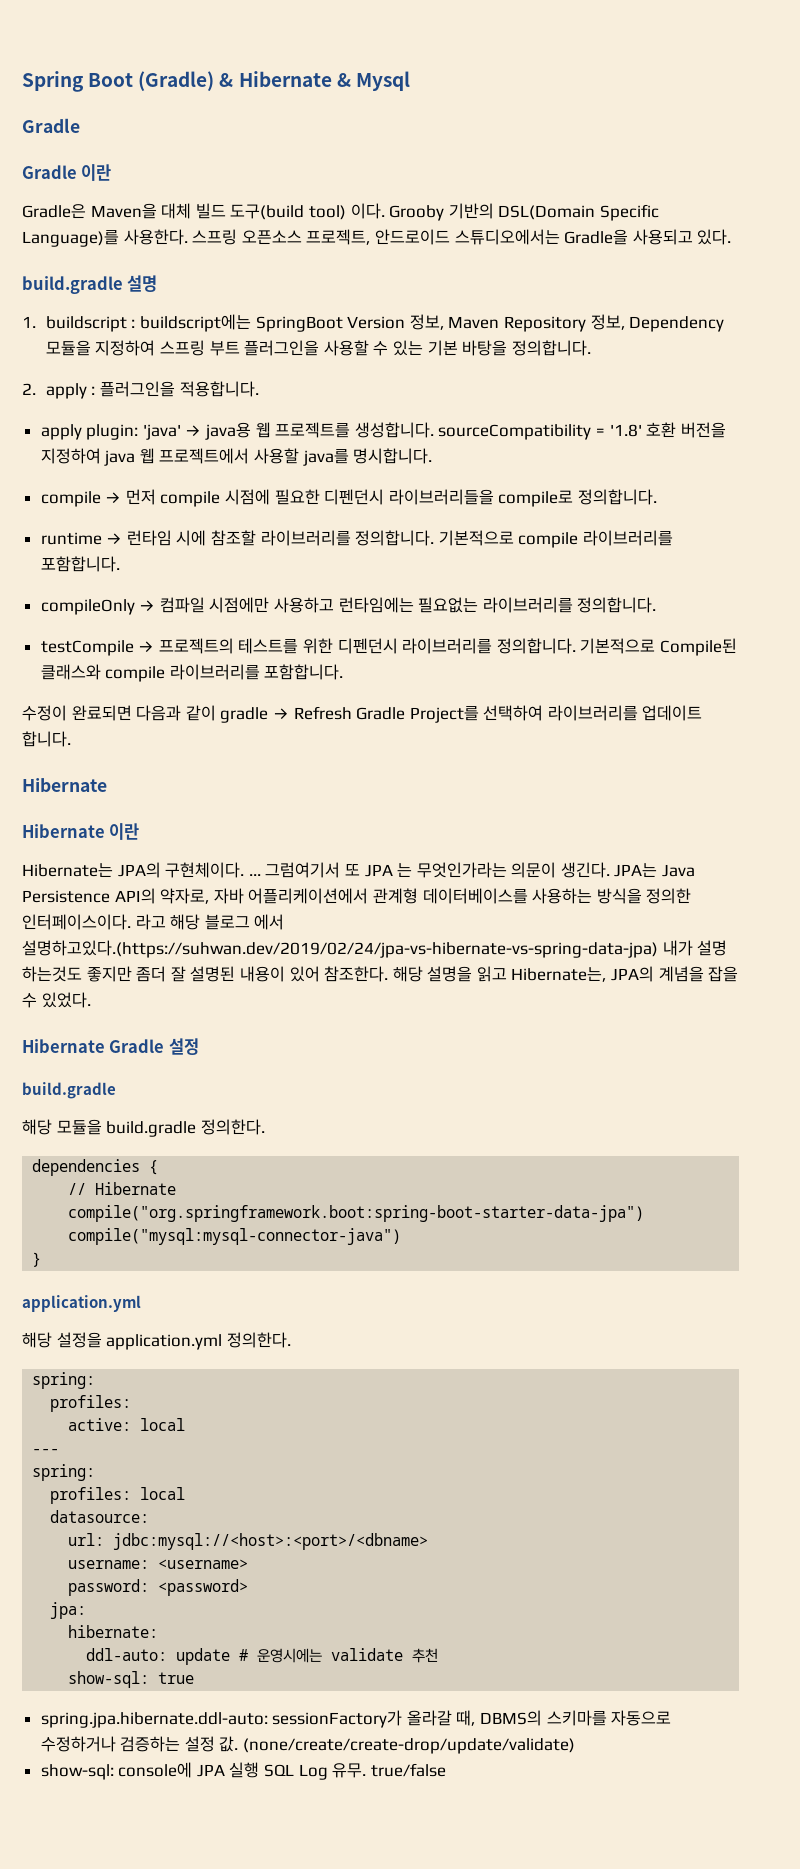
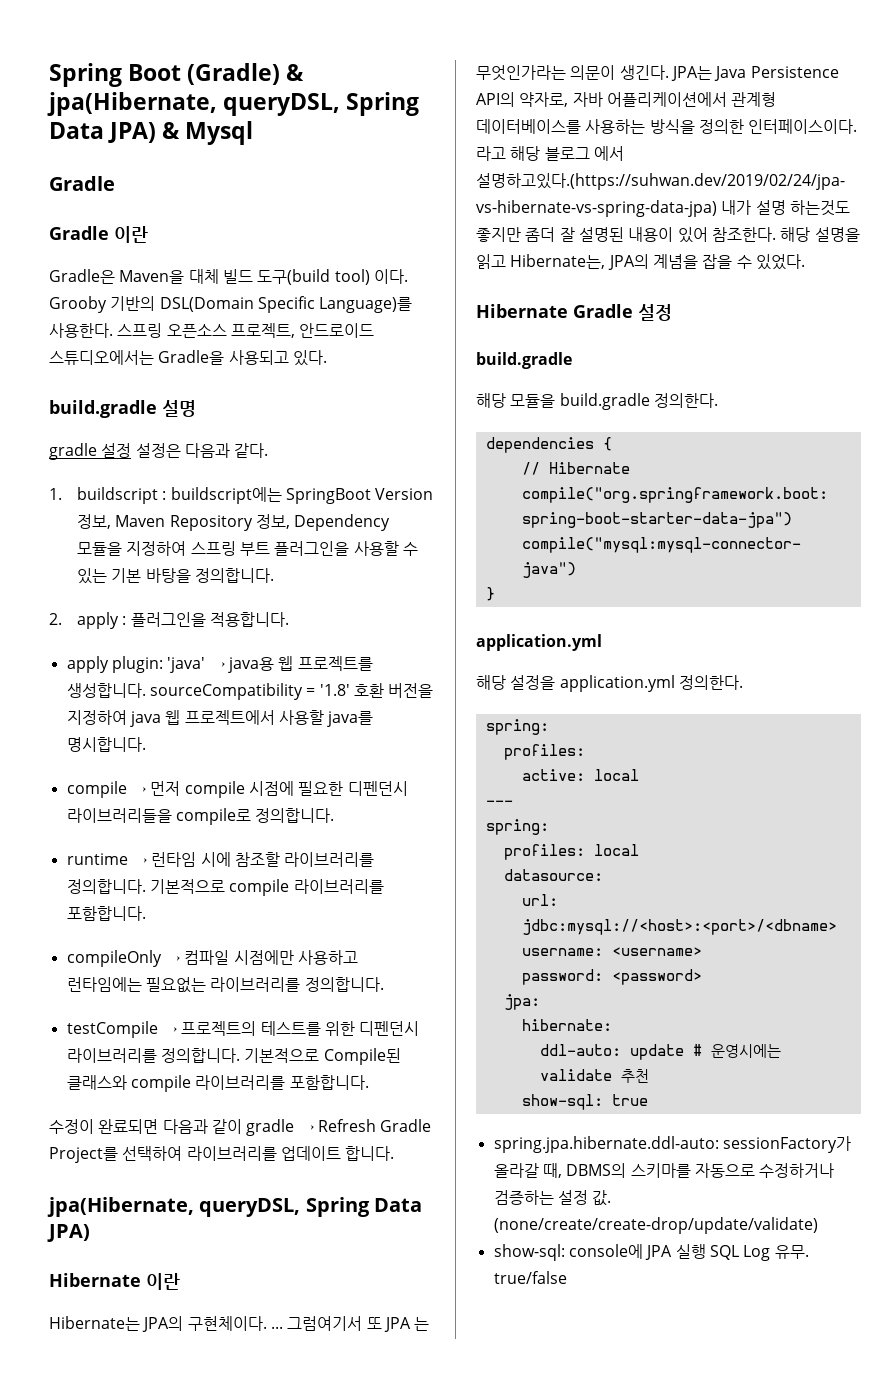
[238,71,332,87] Hibernate -> [47,92,420,116] [49,122,157,143] jpa(Hibernate, queryDSL, Spring Data JPA)
(158, 283) none -> [49,443,269,460] // gradle 설정 설정은 다음과 같다.
[22,778,107,792] Hibernate -> [47,1197,423,1217] [47,1224,90,1242] jpa(Hibernate, queryDSL, Spring Data JPA)

